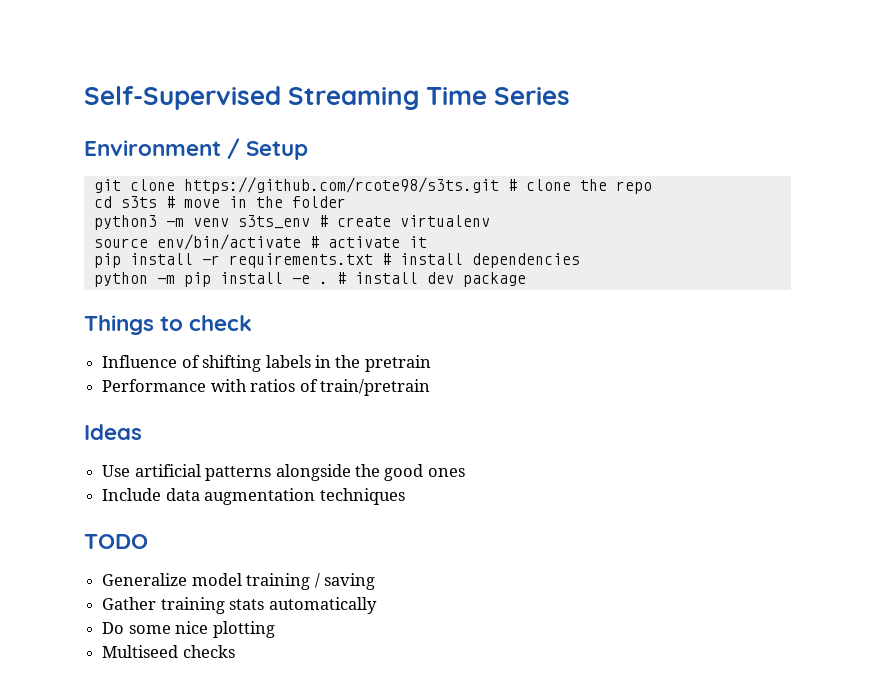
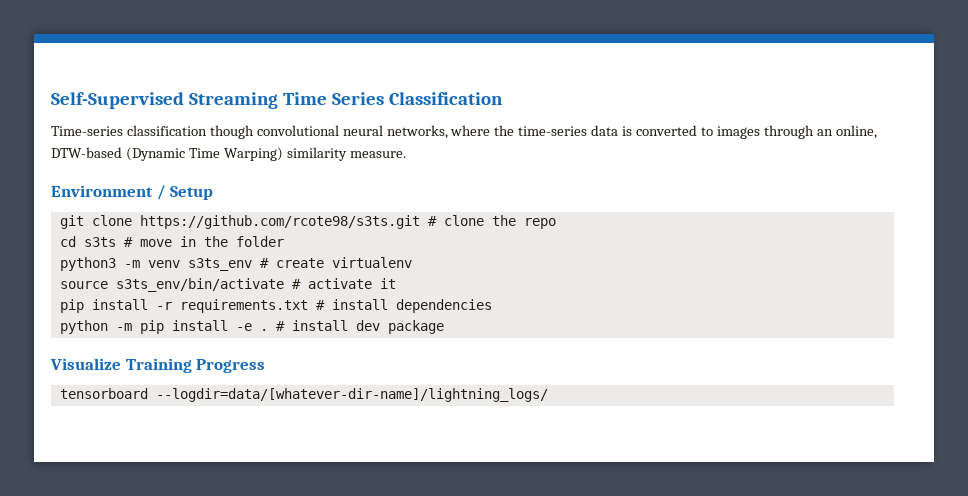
(571, 96) none -> [388,92,503,105] [51,125,877,139] [51,147,406,161] Classification // Time-series classification though convolutional neural networks, where the time-series data is converted to images through an online, DTW-based (Dynamic Time Warping) similarity measure.
[156,234,301,250] env/bin/activate -> [115,278,284,292] s3ts_env/bin/activate
[84,315,253,335] [102,355,431,372] [102,379,430,396] [84,424,142,440] [102,464,465,481] [102,488,405,505] [84,534,148,549] [102,573,375,590] [102,597,377,614] [102,621,275,638] [102,645,235,658] Things to check // Influence of shifting labels in the pretrain // Performance with ratios of train/pretrain // Ideas // Use artificial patterns alongside the good ones // Include data augmentation techniques // TODO // Generalize model training / saving // Gather training stats automatically // Do some nice plotting // Multiseed checks -> [50,358,266,373] [59,388,548,402] Visualize Training Progress // tensorboard --logdir=data/[whatever-dir-name]/lightning_logs/

